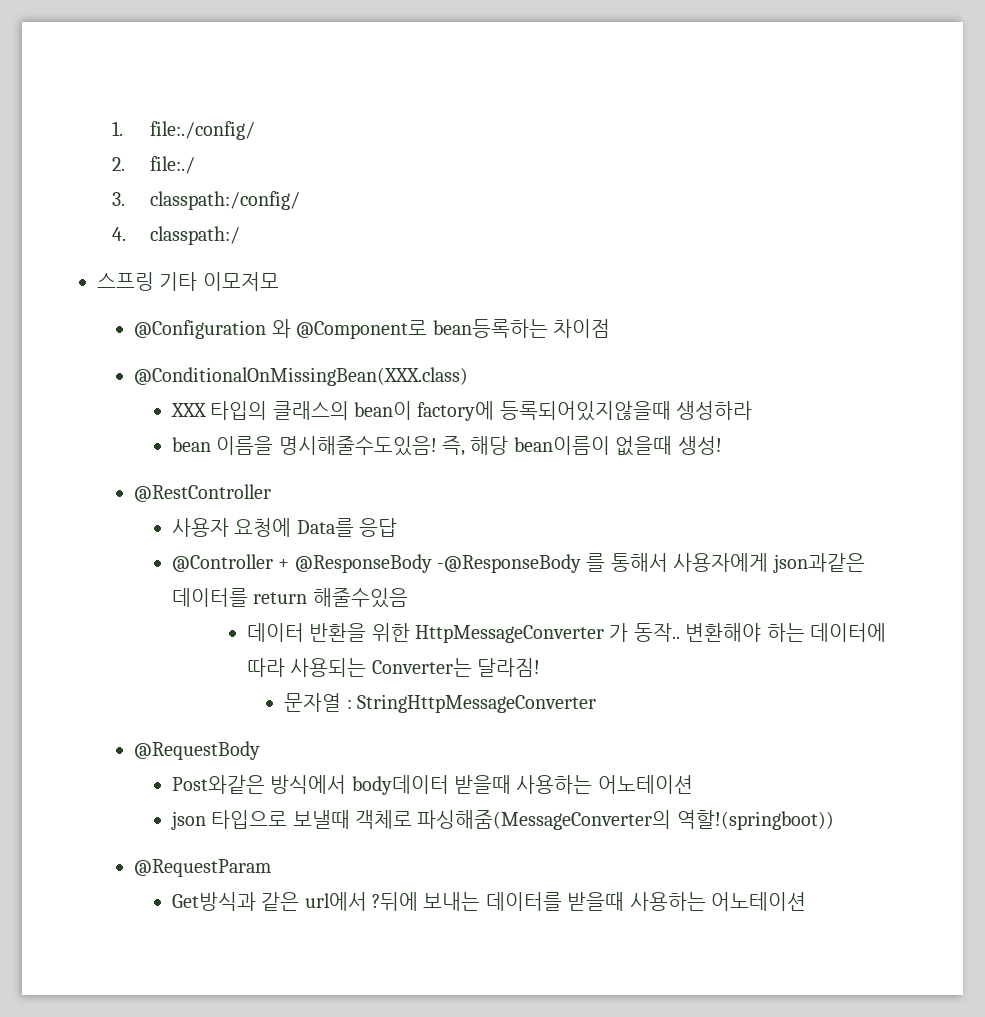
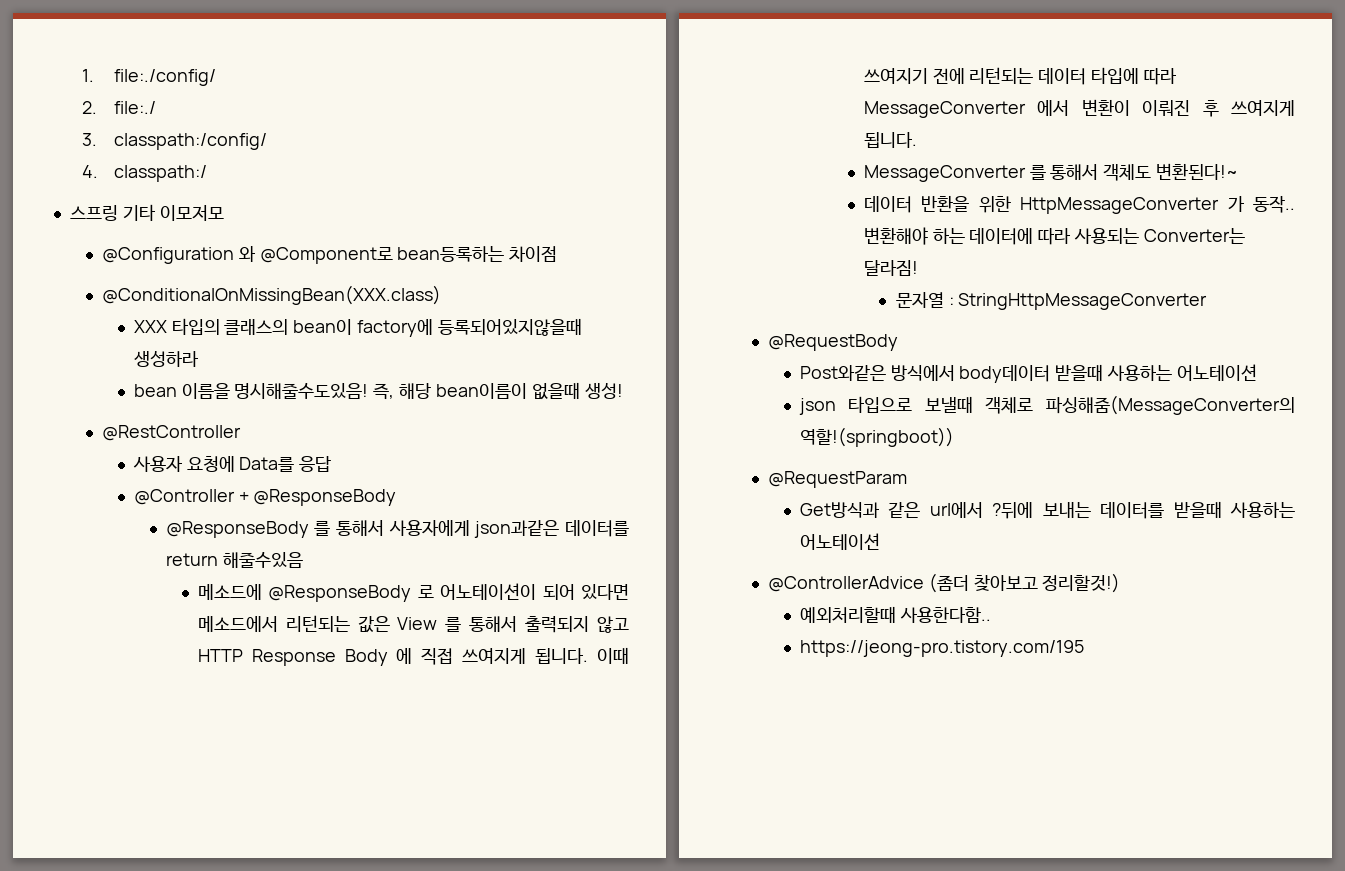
[437,554,582,573] -@ResponseBody -> [165,521,309,538] // @ResponseBody
(408, 598) none -> [197,583,629,602] [197,615,630,633] [197,647,630,666] [863,67,1178,85] [863,99,1295,118] [863,132,917,148] [863,163,1239,182] // 메소드에 @ResponseBody 로 어노테이션이 되어 있다면 메소드에서 리턴되는 값은 View 를 통해서 출력되지 않고 HTTP Response Body 에 직접 쓰여지게 됩니다. 이때 쓰여지기 전에 리턴되는 데이터 타입에 따라 MessageConverter 에서 변환이 이뤄진 후 쓰여지게 됩니다. // MessageConverter 를 통해서 객체도 변환된다!~
(807, 901) none -> [767,573,1121,593] [799,606,991,623] [799,640,1084,657] // @ControllerAdvice (좀더 찾아보고 정리할것!) // 예외처리할때 사용한다함.. // https://jeong-pro.tistory.com/195

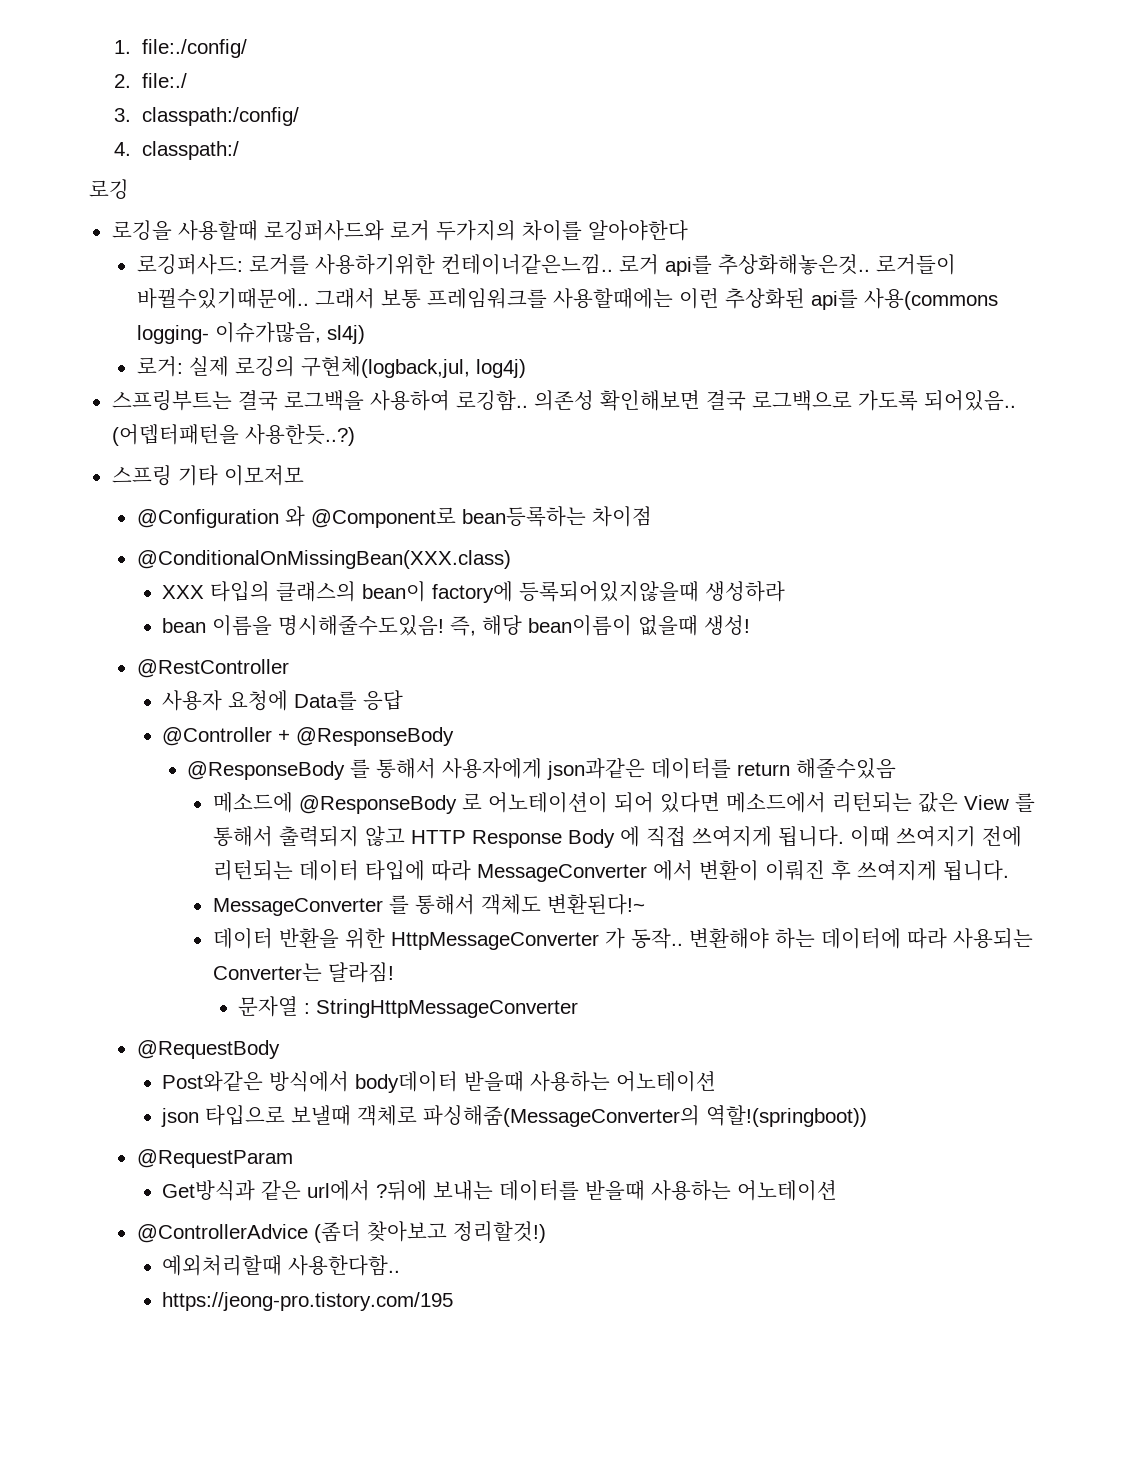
(207, 173) none -> [89,179,129,199] [111,220,688,241] [136,254,956,276] [136,288,998,310] [136,322,365,344] [136,356,526,378] [111,390,1016,411] [111,424,355,446] // 로깅 // 로깅을 사용할때 로깅퍼사드와 로거 두가지의 차이를 알아야한다 // 로깅퍼사드: 로거를 사용하기위한 컨테이너같은느낌.. 로거 api를 추상화해놓은것.. 로거들이 바뀔수있기때문에.. 그래서 보통 프레임워크를 사용할때에는 이런 추상화된 api를 사용(commons logging- 이슈가많음, sl4j) // 로거: 실제 로깅의 구현체(logback,jul, log4j) // 스프링부트는 결국 로그백을 사용하여 로깅함.. 의존성 확인해보면 결국 로그백으로 가도록 되어있음.. (어뎁터패턴을 사용한듯..?)

